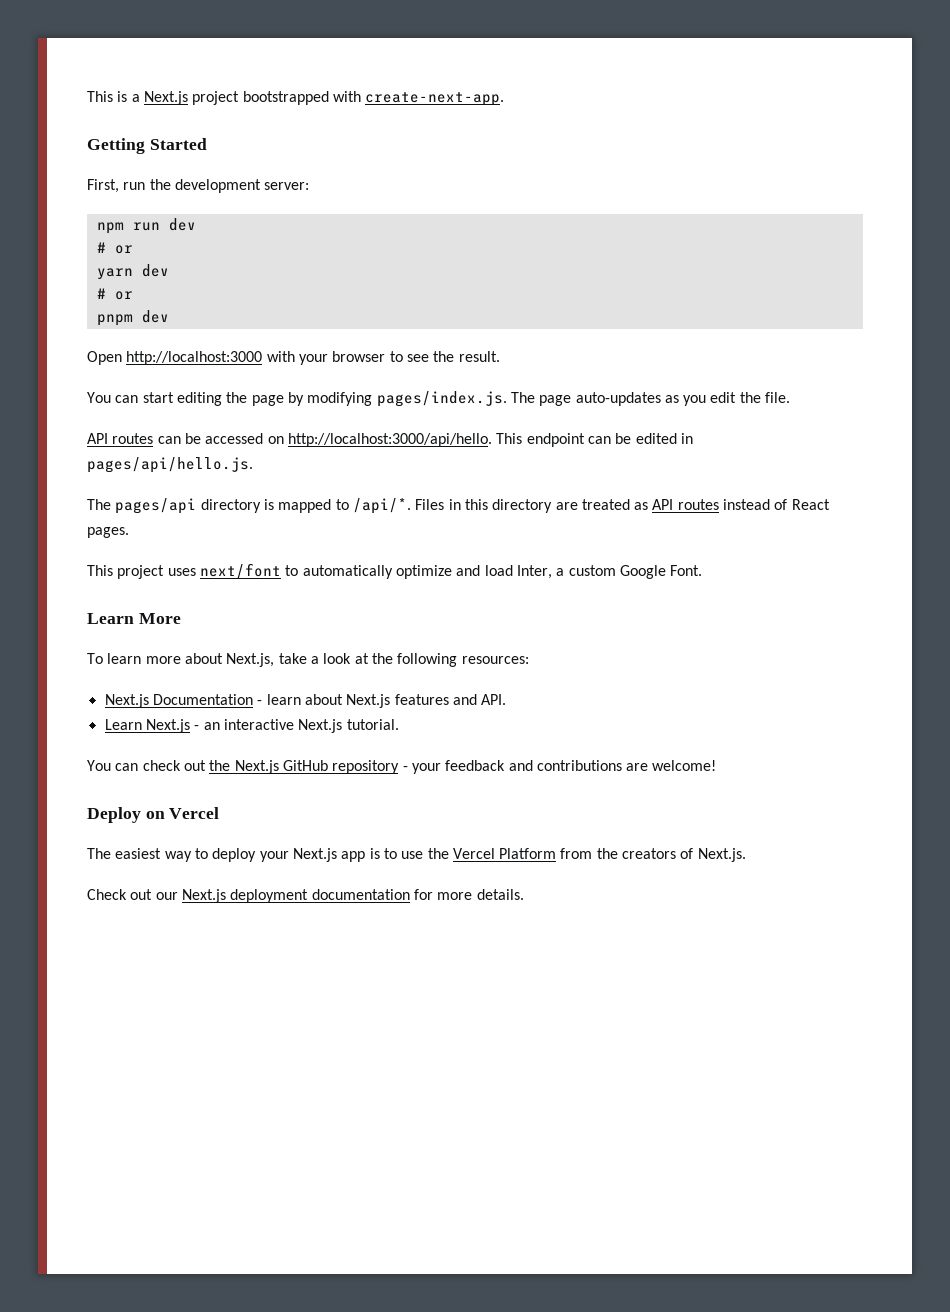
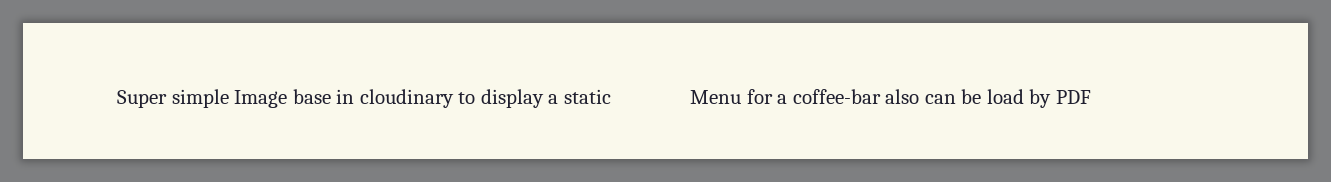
[87,91,505,106] [87,138,207,154] [87,179,310,193] [96,218,196,234] [96,242,133,254] [96,264,169,280] [96,288,133,300] [96,310,169,326] [87,351,500,365] [87,391,791,407] [87,433,693,447] [87,457,253,473] [87,498,830,514] [87,527,129,538] [87,563,703,579] [87,613,181,624] [87,653,529,667] [104,694,507,708] [104,719,399,733] [87,760,717,774] [87,807,220,823] [87,848,746,862] [87,889,524,903] This is a Next.js project bootstrapped with create-next-app. // Getting Started // First, run the development server: // npm run dev // # or // yarn dev // # or // pnpm dev // Open http://localhost:3000 with your browser to see the result. // You can start editing the page by modifying pages/index.js. The page auto-updates as you edit the file. // API routes can be accessed on http://localhost:3000/api/hello. This endpoint can be edited in pages/api/hello.js. // The pages/api directory is mapped to /api/*. Files in this directory are treated as API routes instead of React pages. // This project uses next/font to automatically optimize and load Inter, a custom Google Font. // Learn More // To learn more about Next.js, take a look at the following resources: // Next.js Documentation - learn about Next.js features and API. // Learn Next.js - an interactive Next.js tutorial. // You can check out the Next.js GitHub repository - your feedback and contributions are welcome! // Deploy on Vercel // The easiest way to deploy your Next.js app is to use the Vercel Platform from the creators of Next.js. // Check out our Next.js deployment documentation for more details. -> [117,89,1091,108] Super simple Image base in cloudinary to display a static Menu for a coffee-bar also can be load by PDF

